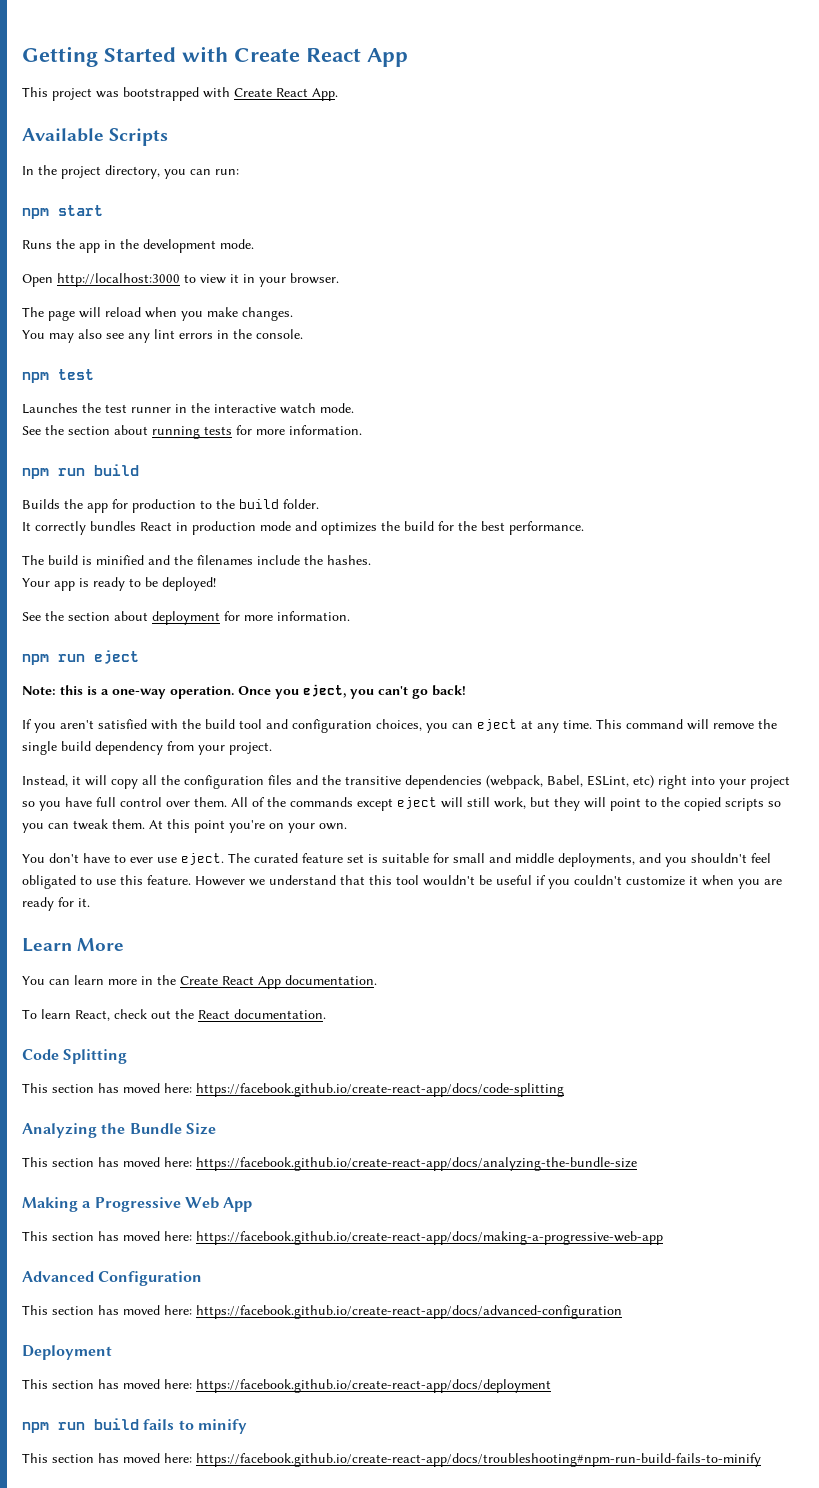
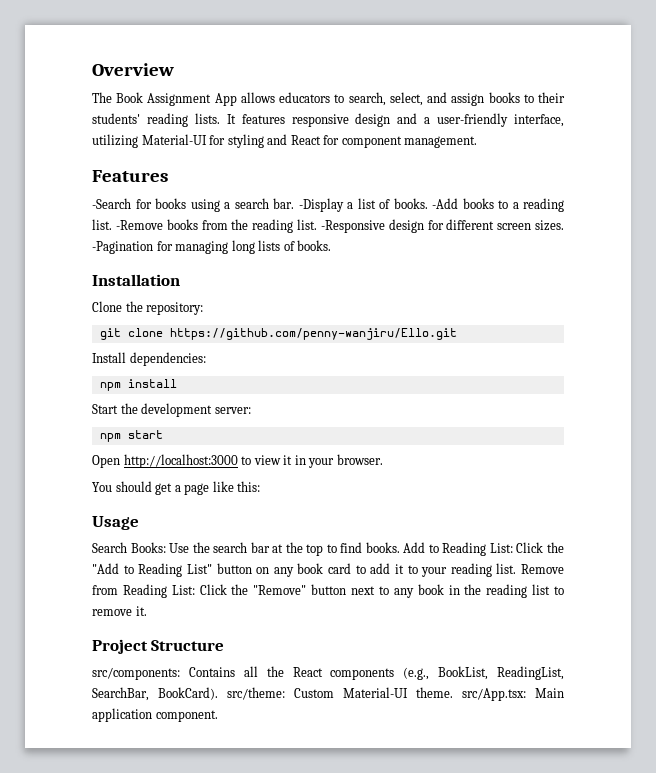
[22,46,408,67] [22,87,338,101] [22,128,169,146] [22,165,239,179] [22,205,103,219] [22,239,254,253] Getting Started with Create React App // This project was bootstrapped with Create React App. // Available Scripts // In the project directory, you can run: // npm start // Runs the app in the development mode. -> [92,63,174,76] [92,92,565,106] [92,113,564,127] [92,134,478,148] [92,170,168,182] [92,198,564,212] [92,219,564,233] [92,240,332,254] [92,274,180,286] [92,301,204,315] [99,328,457,340] [92,352,206,366] [99,379,177,391] [92,403,251,417] [99,430,163,442] Overview // The Book Assignment App allows educators to search, select, and assign books to their students' reading lists. It features responsive design and a user-friendly interface, utilizing Material-UI for styling and React for component management. // Features // -Search for books using a search bar. -Display a list of books. -Add books to a reading list. -Remove books from the reading list. -Responsive design for different screen sizes. -Pagination for managing long lists of books. // Installation // Clone the repository: // git clone https://github.com/penny-wanjiru/Ello.git // Install dependencies: // npm install // Start the development server: // npm start
[22,307,293,321] [22,329,303,343] [22,369,94,383] [22,403,354,414] [22,425,362,439] [22,464,139,479] [22,499,319,513] [22,521,584,535] [22,555,371,565] [22,577,216,591] [22,611,350,625] [22,650,139,665] [22,684,466,699] [22,719,777,733] [22,741,272,755] [22,775,790,789] [22,797,781,811] [22,819,347,833] [22,853,771,867] [22,875,782,889] [22,897,90,911] [22,938,125,952] [22,975,377,989] [22,1009,326,1021] [22,1049,128,1064] [22,1083,564,1097] [22,1123,216,1138] [22,1157,637,1171] [22,1197,253,1212] [22,1231,663,1245] [22,1271,203,1286] [22,1305,622,1319] [22,1345,112,1360] [22,1379,551,1393] [22,1418,247,1434] [22,1453,761,1467] The page will reload when you make changes. // You may also see any lint errors in the console. // npm test // Launches the test runner in the interactive watch mode. // See the section about running tests for more information. // npm run build // Builds the app for production to the build folder. // It correctly bundles React in production mode and optimizes the build for the best performance. // The build is minified and the filenames include the hashes. // Your app is ready to be deployed! // See the section about deployment for more information. // npm run eject // Note: this is a one-way operation. Once you eject, you can't go back! // If you aren't satisfied with the build tool and configuration choices, you can eject at any time. This command will remove the single build dependency from your project. // Instead, it will copy all the configuration files and the transitive dependencies (webpack, Babel, ESLint, etc) right into your project so you have full control over them. All of the commands except eject will still work, but they will point to the copied scripts so you can tweak them. At this point you're on your own. // You don't have to ever use eject. The curated feature set is suitable for small and middle deployments, and you shouldn't feel obligated to use this feature. However we understand that this tool wouldn't be useful if you couldn't customize it when you are ready for it. // Learn More // You can learn more in the Create React App documentation. // To learn React, check out the React documentation. // Code Splitting // This section has moved here: https://facebook.github.io/create-react-app/docs/code-splitting // Analyzing the Bundle Size // This section has moved here: https://facebook.github.io/create-react-app/docs/analyzing-the-bundle-size // Making a Progressive Web App // This section has moved here: https://facebook.github.io/create-react-app/docs/making-a-progressive-web-app // Advanced Configuration // This section has moved here: https://facebook.github.io/create-react-app/docs/advanced-configuration // Deployment // This section has moved here: https://facebook.github.io/create-react-app/docs/deployment // npm run build fails to minify // This section has moved here: https://facebook.github.io/create-react-app/docs/troubleshooting#npm-run-build-fails-to-minify -> [92,481,261,495] [92,516,139,530] [92,542,564,556] [92,563,564,577] [92,584,565,598] [92,606,147,616] [92,639,225,654] [92,666,564,680] [92,687,564,701] [92,708,218,722] You should get a page like this: // Usage // Search Books: Use the search bar at the top to find books. Add to Reading List: Click the "Add to Reading List" button on any book card to add it to your reading list. Remove from Reading List: Click the "Remove" button next to any book in the reading list to remove it. // Project Structure // src/components: Contains all the React components (e.g., BookList, ReadingList, SearchBar, BookCard). src/theme: Custom Material-UI theme. src/App.tsx: Main application component.

